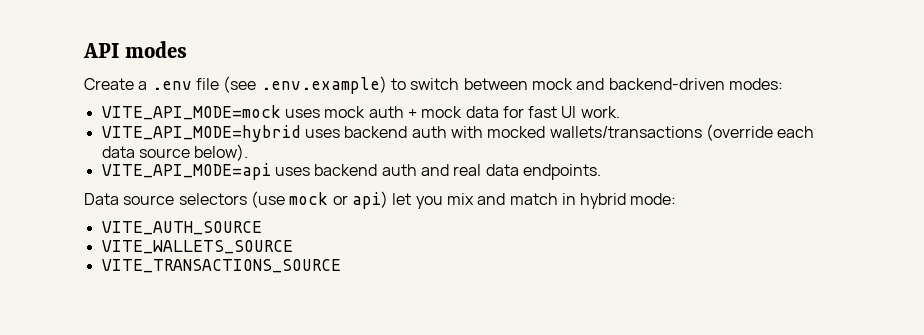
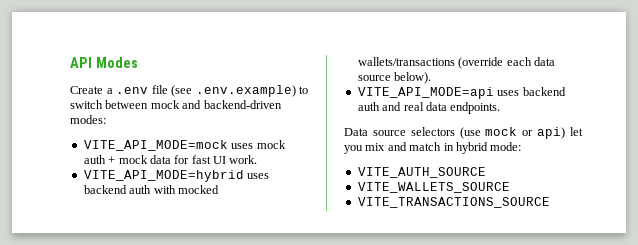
[125,41,188,58] modes -> [95,57,138,68] Modes

